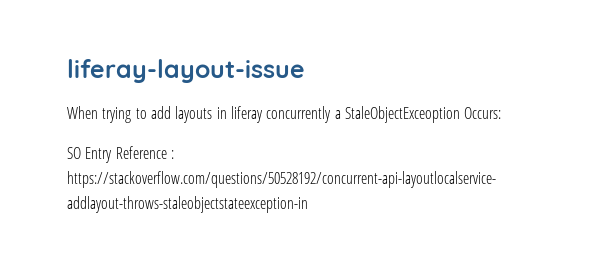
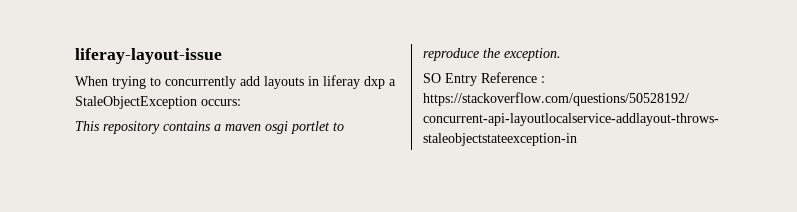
(147, 113) none -> [165,76,236,89] concurrently
[266,106,502,123] concurrently a StaleObjectExceoption Occurs: -> [364,76,396,89] [75,96,241,109] [75,121,344,134] [423,48,561,61] dxp a StaleObjectException occurs: // This repository contains a maven osgi portlet to reproduce the exception.

